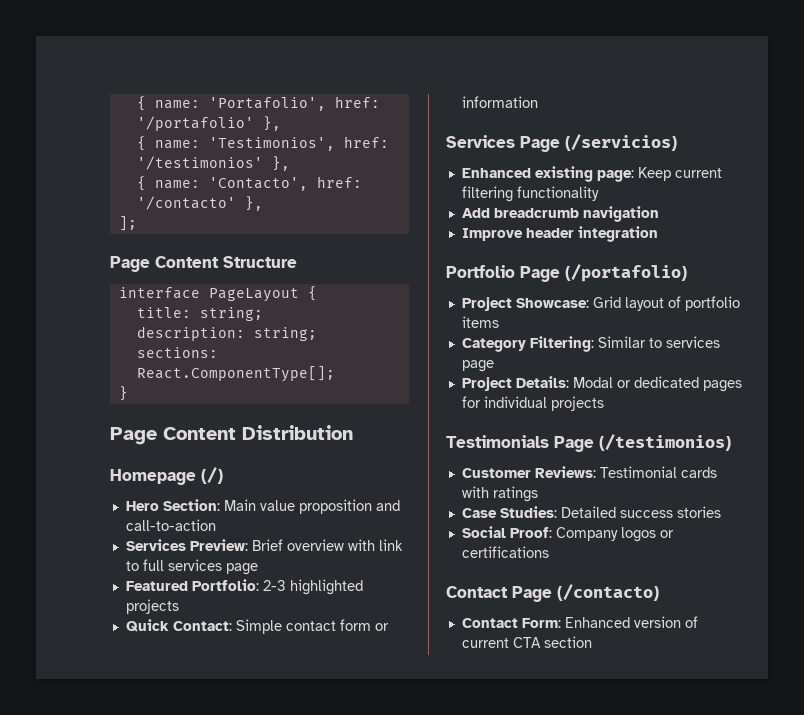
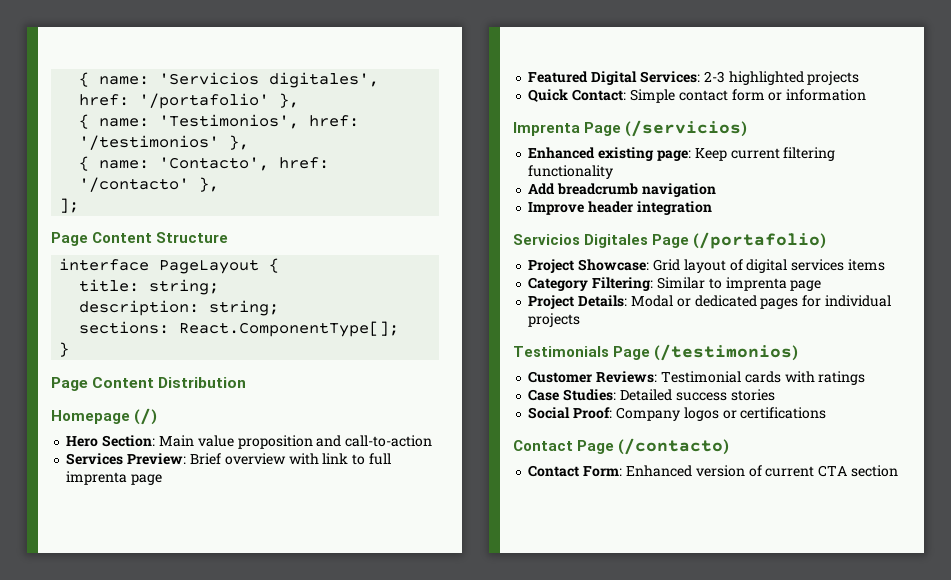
[136,96,326,111] { name: 'Portafolio', -> [79,72,380,88] { name: 'Servicios digitales',
[167,559,222,571] services -> [66,471,128,485] imprenta
[191,579,259,591] Portfolio: -> [591,71,700,85] Digital Services:
[446,135,515,148] Services -> [513,122,580,136] Imprenta
[446,265,515,278] Portfolio -> [513,234,649,248] Servicios Digitales
[684,296,740,311] portfolio -> [746,259,845,273] digital services
[665,336,720,348] services -> [725,277,787,291] imprenta

